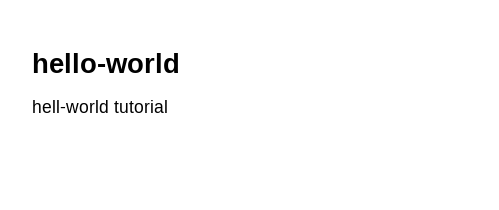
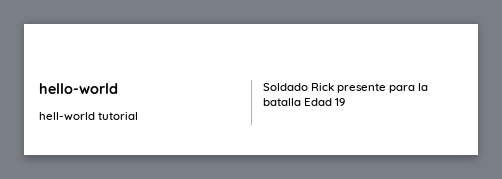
(168, 106) none -> [263,83,429,93] [263,98,346,106] // Soldado Rick presente para la batalla Edad 19

